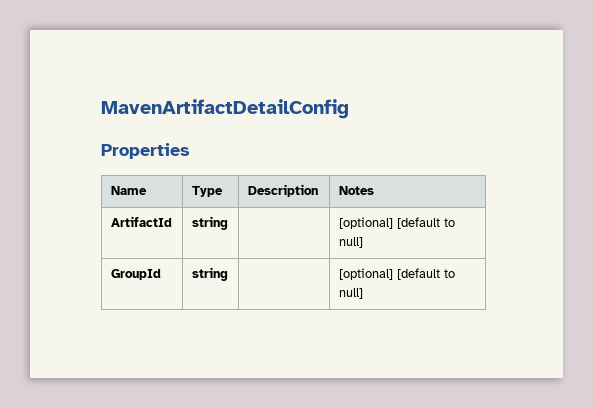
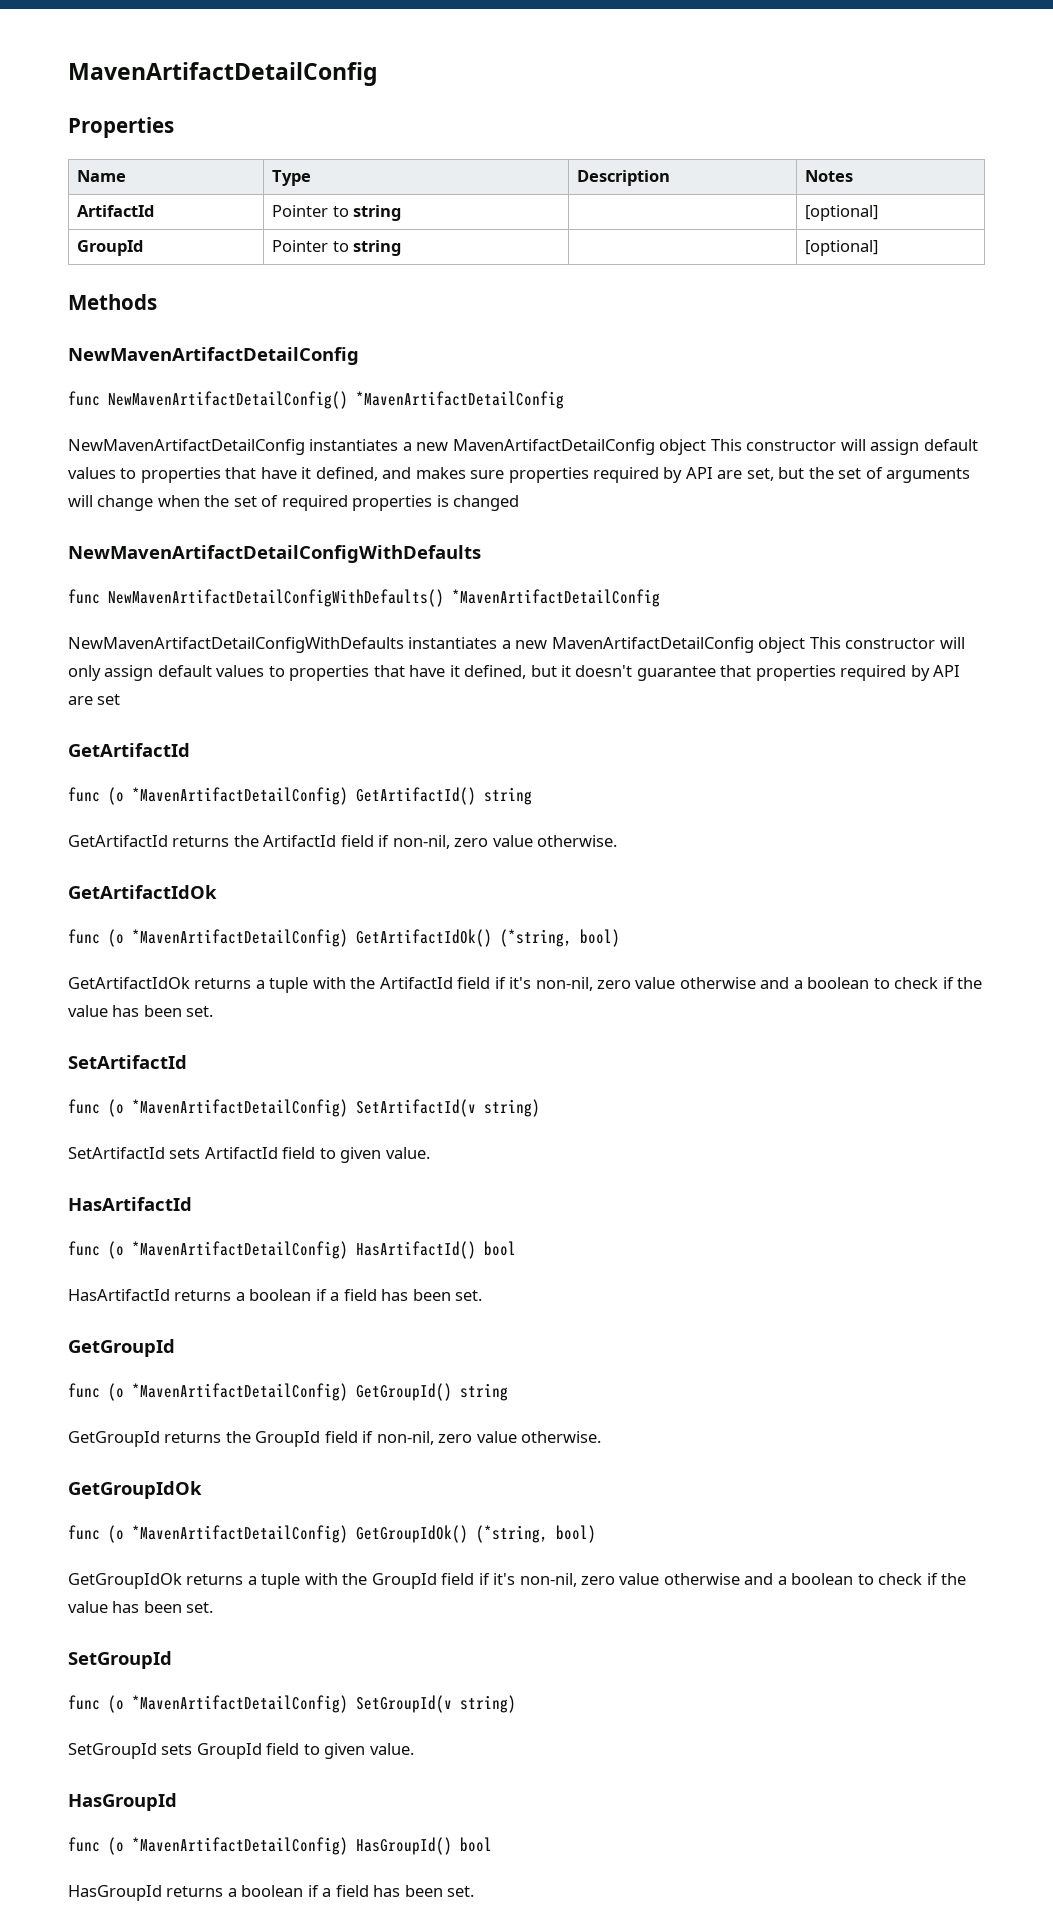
[191,216,228,230] [338,217,455,229] [338,237,363,248] string | | [optional] [default to null] -> [272,205,402,221] [805,205,879,221] Pointer to string | | [optional]
[191,267,228,281] [338,268,455,280] [338,288,363,299] string | | [optional] [default to null] -> [272,240,402,256] [805,240,879,256] [68,294,157,310] [68,347,359,365] [68,391,564,409] [68,439,978,455] [68,467,971,483] [68,495,520,511] [68,545,481,563] [68,589,660,607] [68,637,965,653] [68,665,961,681] [68,694,121,705] [68,743,190,757] [68,787,532,805] [68,835,618,849] [68,885,217,899] [68,929,620,947] [68,977,983,993] [68,1005,214,1017] [68,1055,187,1069] [68,1099,540,1117] [68,1147,430,1163] [68,1197,192,1211] [68,1241,516,1259] [68,1289,483,1301] [68,1339,175,1357] [68,1383,508,1401] [68,1431,602,1447] [68,1481,202,1499] [68,1525,596,1543] [68,1573,967,1589] [68,1601,214,1613] [68,1651,172,1669] [68,1695,516,1713] [68,1743,414,1759] [68,1793,177,1811] [68,1837,492,1855] [68,1885,475,1901] Pointer to string | | [optional] // Methods // NewMavenArtifactDetailConfig // func NewMavenArtifactDetailConfig() *MavenArtifactDetailConfig // NewMavenArtifactDetailConfig instantiates a new MavenArtifactDetailConfig object This constructor will assign default values to properties that have it defined, and makes sure properties required by API are set, but the set of arguments will change when the set of required properties is changed // NewMavenArtifactDetailConfigWithDefaults // func NewMavenArtifactDetailConfigWithDefaults() *MavenArtifactDetailConfig // NewMavenArtifactDetailConfigWithDefaults instantiates a new MavenArtifactDetailConfig object This constructor will only assign default values to properties that have it defined, but it doesn't guarantee that properties required by API are set // GetArtifactId // func (o *MavenArtifactDetailConfig) GetArtifactId() string // GetArtifactId returns the ArtifactId field if non-nil, zero value otherwise. // GetArtifactIdOk // func (o *MavenArtifactDetailConfig) GetArtifactIdOk() (*string, bool) // GetArtifactIdOk returns a tuple with the ArtifactId field if it's non-nil, zero value otherwise and a boolean to check if the value has been set. // SetArtifactId // func (o *MavenArtifactDetailConfig) SetArtifactId(v string) // SetArtifactId sets ArtifactId field to given value. // HasArtifactId // func (o *MavenArtifactDetailConfig) HasArtifactId() bool // HasArtifactId returns a boolean if a field has been set. // GetGroupId // func (o *MavenArtifactDetailConfig) GetGroupId() string // GetGroupId returns the GroupId field if non-nil, zero value otherwise. // GetGroupIdOk // func (o *MavenArtifactDetailConfig) GetGroupIdOk() (*string, bool) // GetGroupIdOk returns a tuple with the GroupId field if it's non-nil, zero value otherwise and a boolean to check if the value has been set. // SetGroupId // func (o *MavenArtifactDetailConfig) SetGroupId(v string) // SetGroupId sets GroupId field to given value. // HasGroupId // func (o *MavenArtifactDetailConfig) HasGroupId() bool // HasGroupId returns a boolean if a field has been set.

